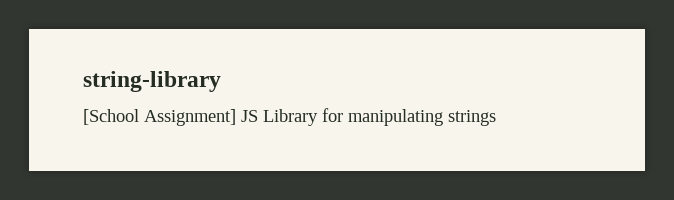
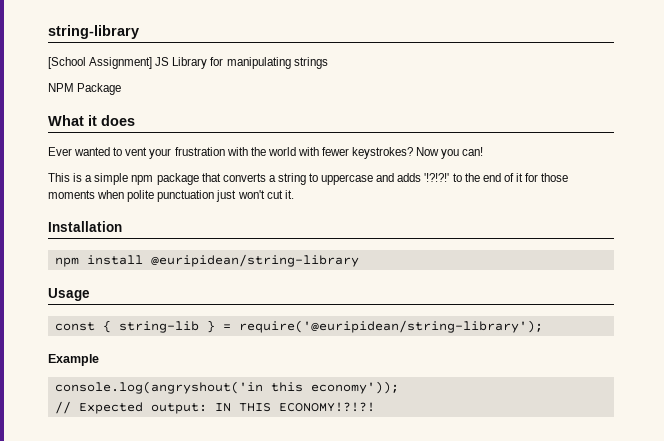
(496, 118) none -> [48,83,122,95] [48,115,135,126] [48,147,484,159] [48,173,569,185] [48,190,294,202] [48,221,122,232] [54,254,359,267] [48,288,90,301] [54,320,543,333] [48,354,99,366] [54,381,399,394] [54,401,375,414] // NPM Package // What it does // Ever wanted to vent your frustration with the world with fewer keystrokes? Now you can! // This is a simple npm package that converts a string to uppercase and adds '!?!?!' to the end of it for those moments when polite punctuation just won't cut it. // Installation // npm install @euripidean/string-library // Usage // const { string-lib } = require('@euripidean/string-library'); // Example // console.log(angryshout('in this economy')); // // Expected output: IN THIS ECONOMY!?!?!

